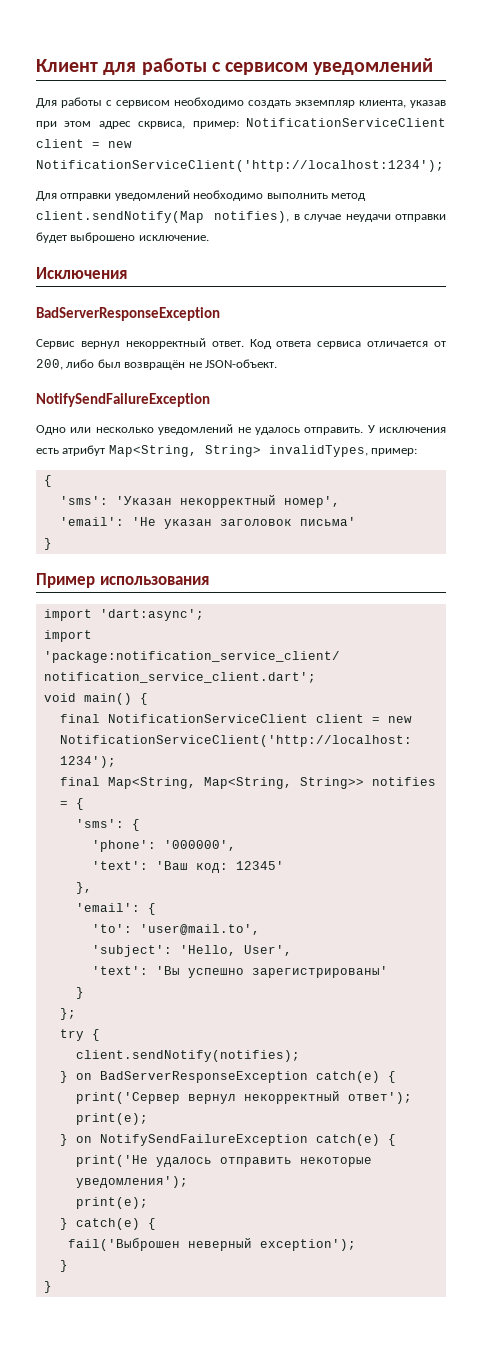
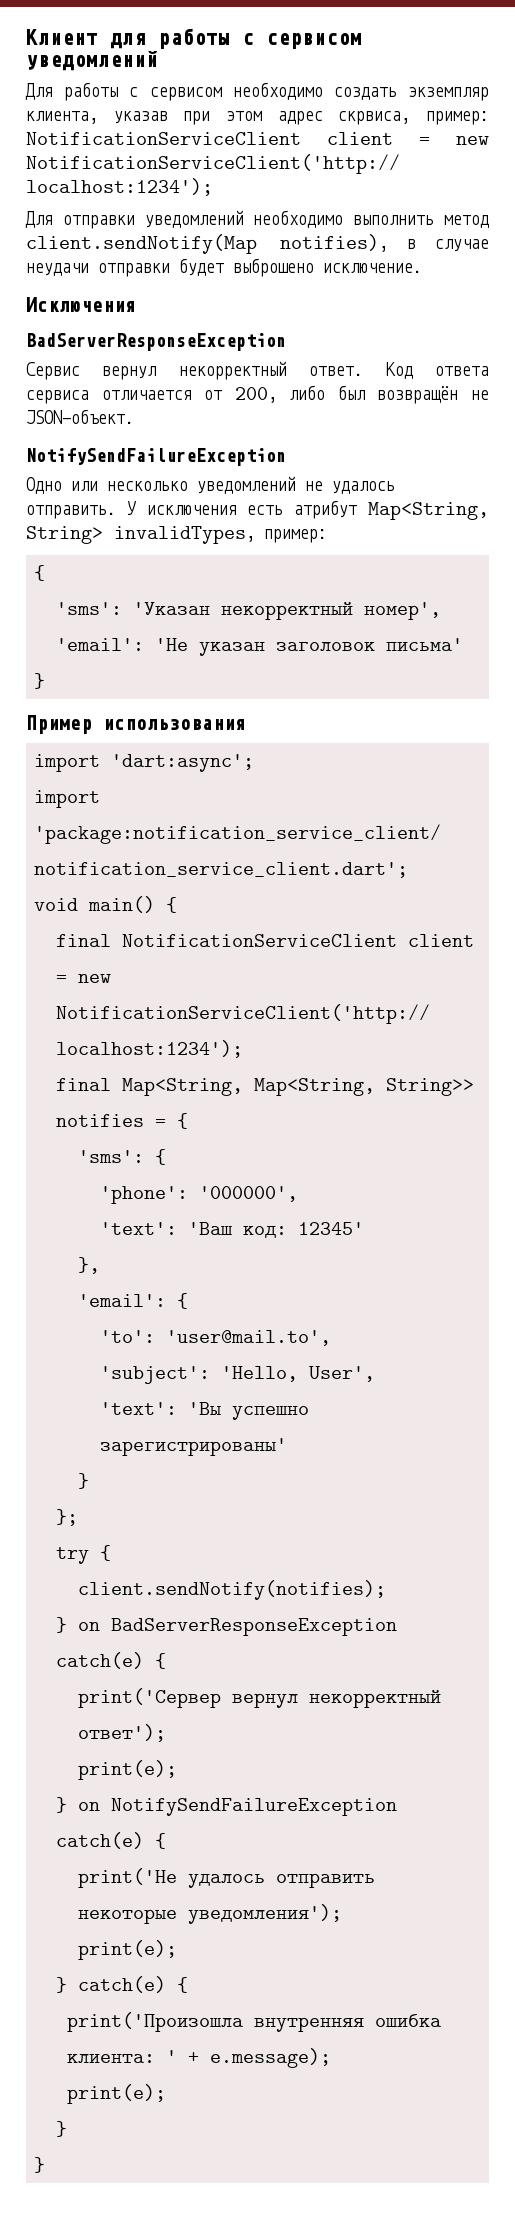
[67,1238,356,1251] fail('Выброшен неверный exception'); -> [67,2012,442,2032] [67,2048,332,2068] [67,2084,167,2104] print('Произошла внутренняя ошибка клиента: ' + e.message); // print(e);

